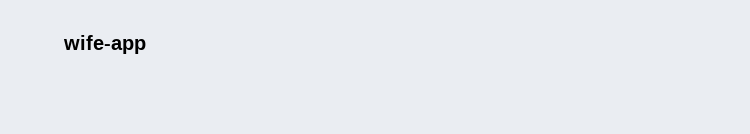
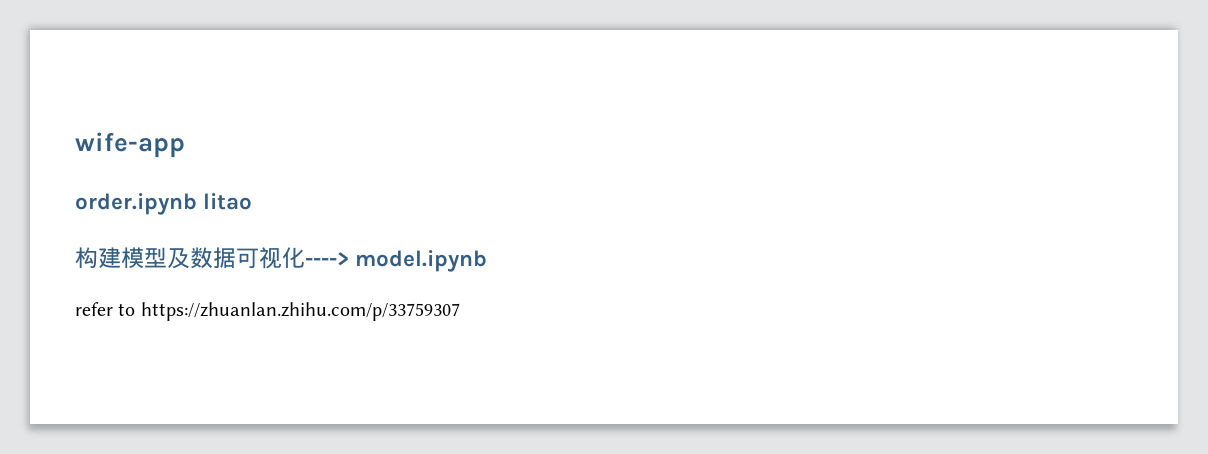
(146, 44) none -> [75,193,253,215] [75,247,488,272] [75,302,460,321] // order.ipynb litao // 构建模型及数据可视化----> model.ipynb // refer to https://zhuanlan.zhihu.com/p/33759307

